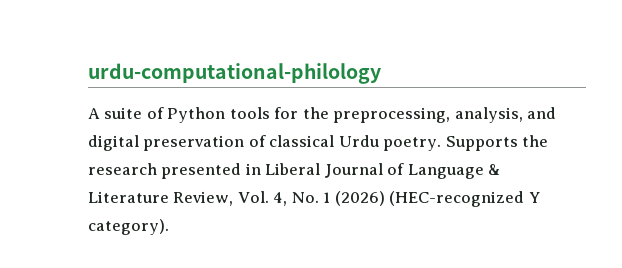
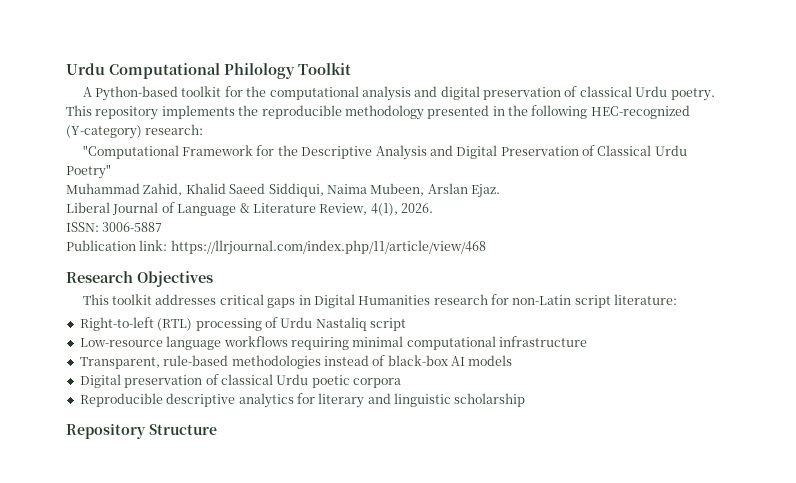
[88,63,381,84] [88,107,523,123] urdu-computational-philology // A suite of Python tools for the preprocessing, analysis, -> [66,63,351,79] [82,86,411,101] Urdu Computational Philology Toolkit // A Python-based toolkit for the computational analysis
[445,135,549,151] [88,163,261,179] Supports the research presented in -> [66,105,690,120] [66,124,204,139] [82,145,687,160] [66,164,111,179] [66,183,500,198] This repository implements the reproducible methodology presented in the following HEC-recognized (Y-category) research: // "Computational Framework for the Descriptive Analysis and Digital Preservation of Classical Urdu Poetry" // Muhammad Zahid, Khalid Saeed Siddiqui, Naima Mubeen, Arslan Ejaz. //
[237,191,540,207] [88,219,169,235] Vol. 4, No. 1 (2026) (HEC-recognized Y category). -> [370,203,433,216] [66,222,163,232] [66,240,486,255] [66,271,213,287] [82,294,678,308] [79,317,406,331] [79,336,587,350] [79,355,513,369] [79,374,401,388] [79,393,526,408] [66,423,217,439] 4(1), 2026. // ISSN: 3006-5887 // Publication link: https://llrjournal.com/index.php/11/article/view/468 // Research Objectives // This toolkit addresses critical gaps in Digital Humanities research for non-Latin script literature: // Right-to-left (RTL) processing of Urdu Nastaliq script // Low-resource language workflows requiring minimal computational infrastructure // Transparent, rule-based methodologies instead of black-box AI models // Digital preservation of classical Urdu poetic corpora // Reproducible descriptive analytics for literary and linguistic scholarship // Repository Structure

